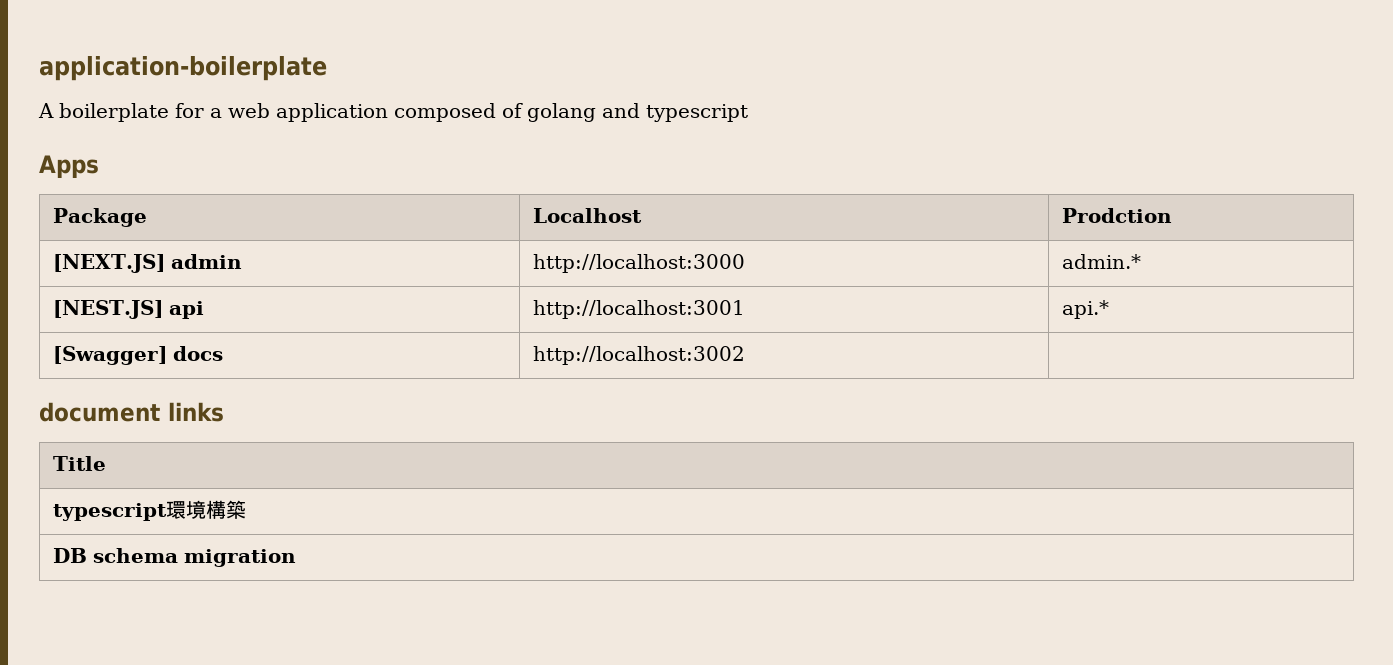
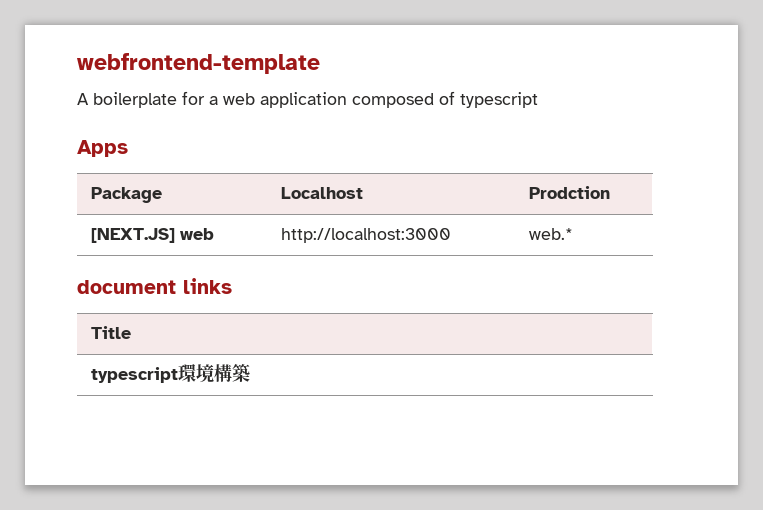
[39,56,327,81] application-boilerplate -> [77,53,320,74] webfrontend-template
[527,103,640,122] golang and -> (455, 98) none
[170,254,242,269] admin -> [179,228,214,240] web
[1061,254,1141,269] [52,300,204,319] [532,300,745,319] [1061,300,1109,319] [52,346,223,365] [532,346,745,365] admin.* // [NEST.JS] api | http://localhost:3001 | api.* // [Swagger] docs | http://localhost:3002 | -> [528,228,573,240] web.*
[52,548,296,567] // DB schema migration -> (250, 373) none

